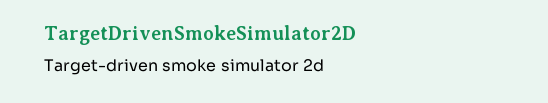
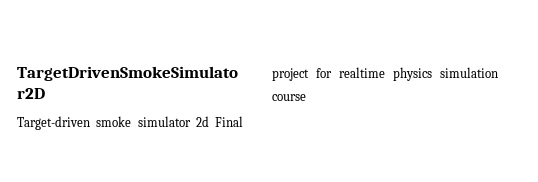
(324, 65) none -> [215,116,243,127] [272,67,498,81] [272,94,306,101] Final project for realtime physics simulation course

